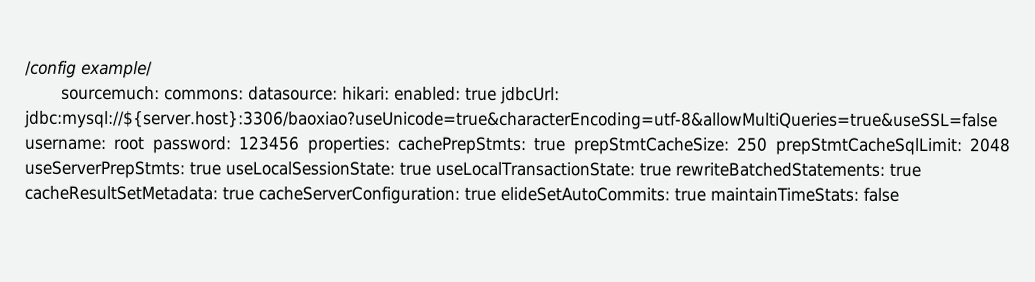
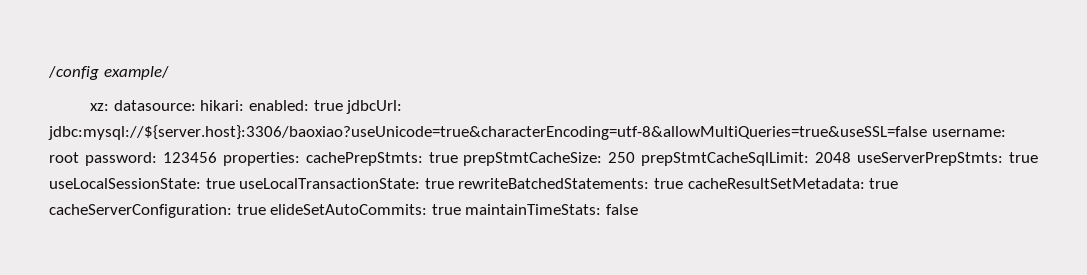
[61,85,245,101] sourcemuch: commons: -> [90,103,110,111] xz:

